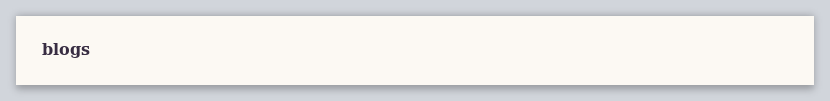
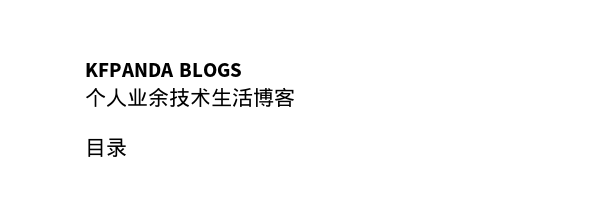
[42,43,90,58] blogs -> [85,63,242,77] [85,87,295,107] [85,138,127,157] KFPANDA BLOGS // 个人业余技术生活博客 // 目录

